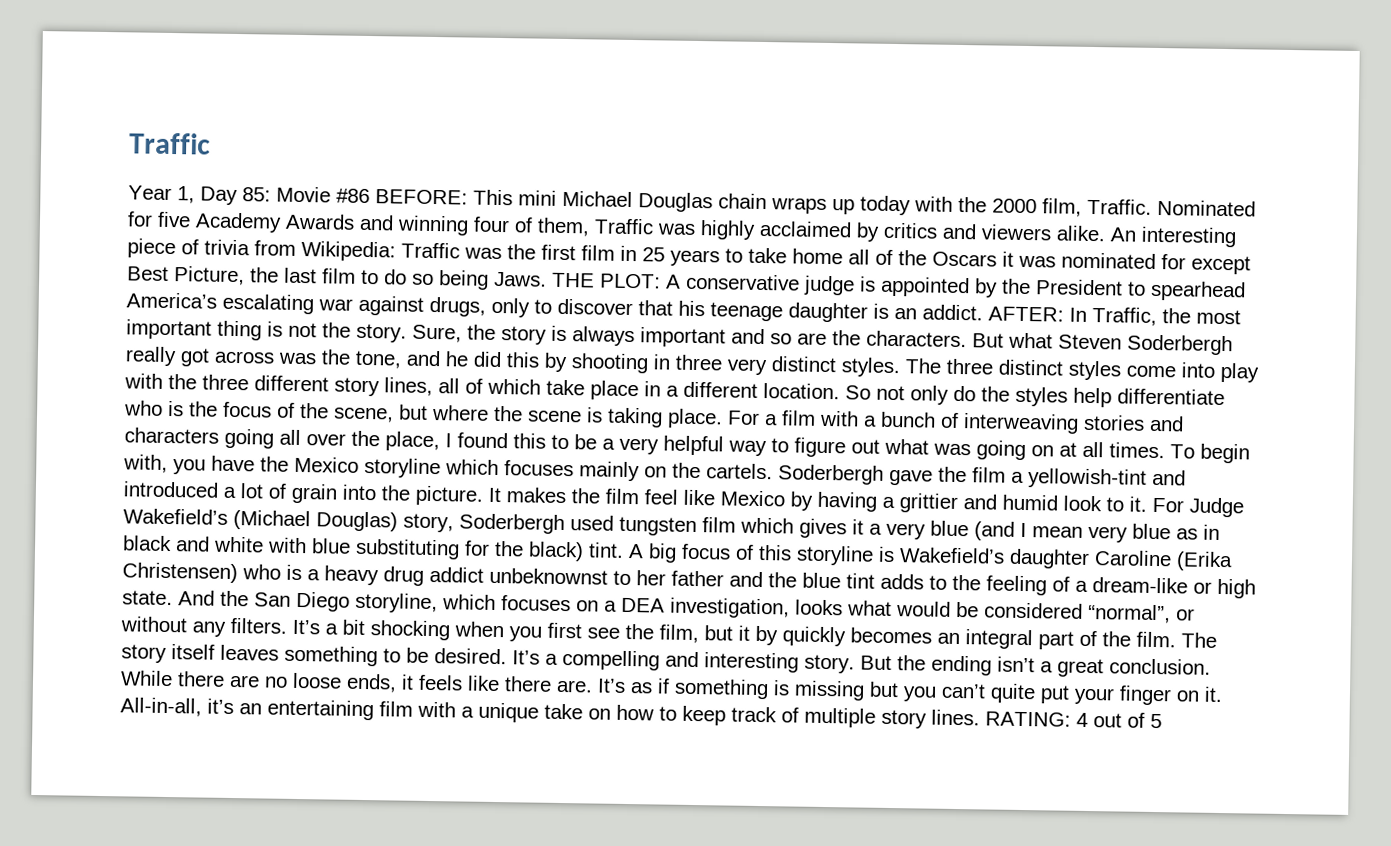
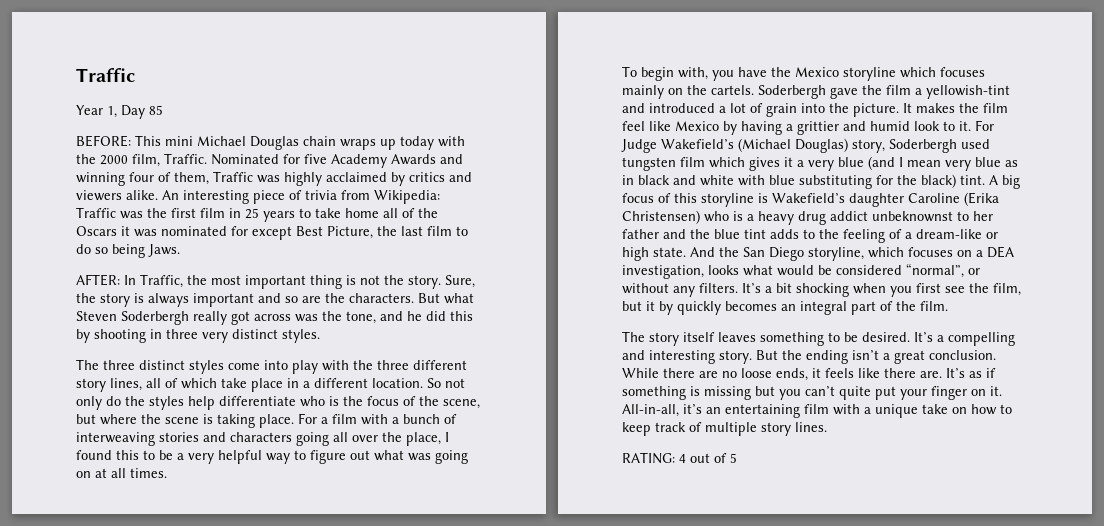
[242,186,370,204] 85: Movie #86 -> [149,105,163,115] 85 //
[552,272,1246,302] [126,292,983,323] THE PLOT: A conservative judge is appointed by the President to spearhead America’s escalating war against drugs, only to discover that his teenage daughter is an addict. -> (180, 250) //
(901, 367) none -> (320, 336) //
(1165, 450) none -> (167, 473) //
(1176, 639) none -> (948, 306) //
(980, 717) none -> (827, 427) //

